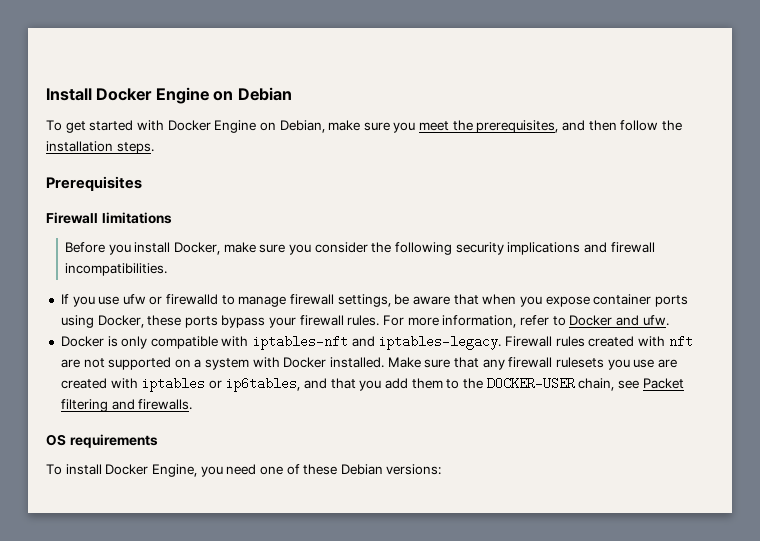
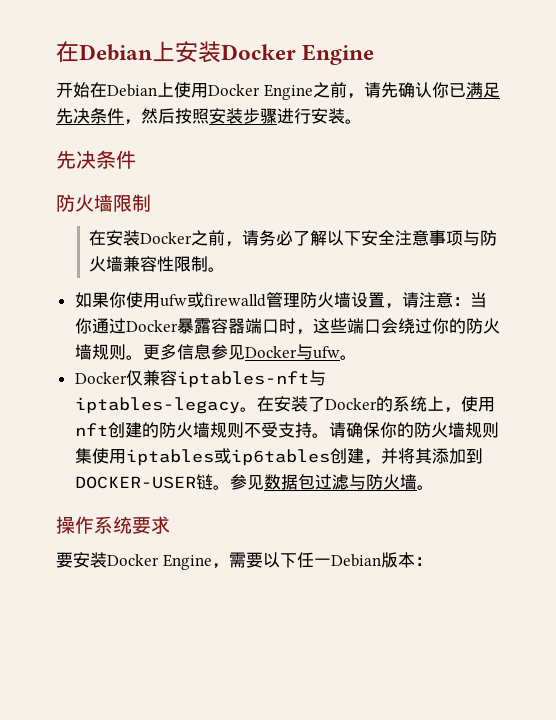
[46,87,292,104] [46,120,682,133] [46,141,154,154] [46,176,142,191] [46,212,172,224] [65,242,655,255] [65,263,168,276] [60,294,688,307] [60,315,669,328] [60,335,693,350] [60,357,677,370] [60,377,684,392] [60,399,193,412] [46,434,158,448] [46,464,442,477] Install Docker Engine on Debian // To get started with Docker Engine on Debian, make sure you meet the prerequisites, and then follow the installation steps. // Prerequisites // Firewall limitations // Before you install Docker, make sure you consider the following security implications and firewall incompatibilities. // If you use ufw or firewalld to manage firewall settings, be aware that when you expose container ports using Docker, these ports bypass your firewall rules. For more information, refer to Docker and ufw. // Docker is only compatible with iptables-nft and iptables-legacy. Firewall rules created with nft are not supported on a system with Docker installed. Make sure that any firewall rulesets you use are created with iptables or ip6tables, and that you add them to the DOCKER-USER chain, see Packet filtering and firewalls. // OS requirements // To install Docker Engine, you need one of these Debian versions: -> [56,41,375,65] [56,82,500,100] [56,108,362,125] [56,150,136,169] [56,194,151,212] [89,230,498,247] [89,256,226,272] [74,292,487,309] [74,318,500,335] [74,344,357,360] [74,370,326,388] [74,396,495,414] [74,422,499,438] [74,448,483,466] [74,474,434,490] [56,516,170,534] [56,552,432,570] 在Debian上安装Docker Engine // 开始在Debian上使用Docker Engine之前，请先确认你已满足先决条件，然后按照安装步骤进行安装。 // 先决条件 // 防火墙限制 // 在安装Docker之前，请务必了解以下安全注意事项与防火墙兼容性限制。 // 如果你使用ufw或firewalld管理防火墙设置，请注意：当你通过Docker暴露容器端口时，这些端口会绕过你的防火墙规则。更多信息参见Docker与ufw。 // Docker仅兼容iptables-nft与iptables-legacy。在安装了Docker的系统上，使用nft创建的防火墙规则不受支持。请确保你的防火墙规则集使用iptables或ip6tables创建，并将其添加到DOCKER-USER链。参见数据包过滤与防火墙。 // 操作系统要求 // 要安装Docker Engine，需要以下任一Debian版本：

